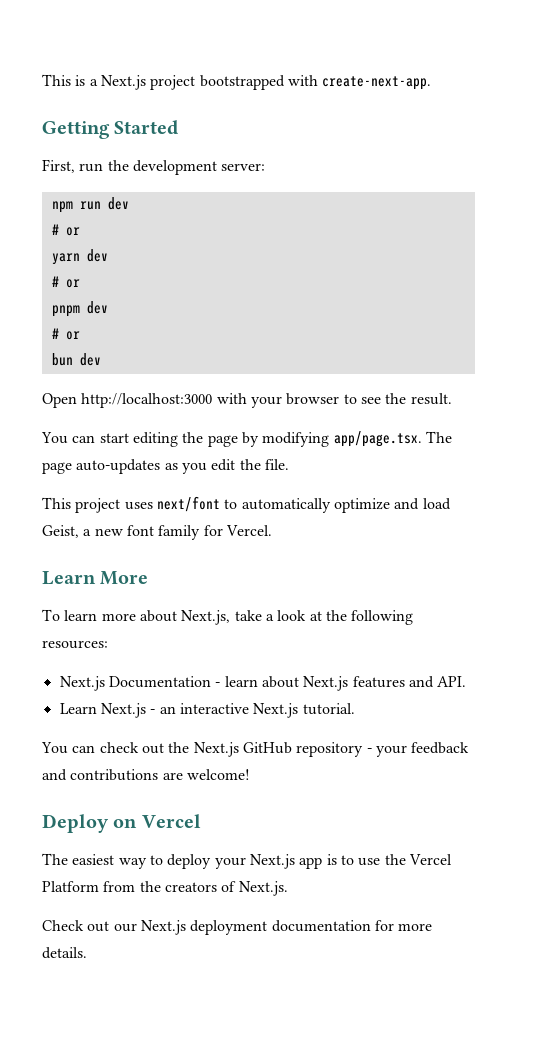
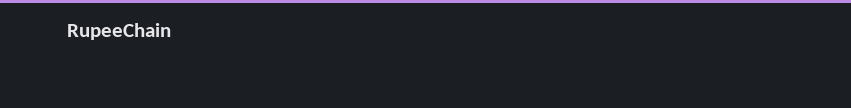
[42,74,432,90] [42,120,179,139] [42,159,266,175] [51,197,129,213] [51,224,80,236] [51,249,108,265] [51,276,80,288] [51,301,108,317] [51,328,80,340] [51,353,101,366] [42,393,452,408] [41,431,452,447] [42,459,289,474] [42,496,451,513] [42,525,272,540] [42,571,149,585] [42,609,414,625] [42,640,108,649] [59,676,467,691] [59,703,355,718] [41,742,470,757] [42,769,250,781] [42,814,201,833] [42,853,452,869] [42,881,288,896] [42,920,433,935] [42,947,87,959] This is a Next.js project bootstrapped with create-next-app. // Getting Started // First, run the development server: // npm run dev // # or // yarn dev // # or // pnpm dev // # or // bun dev // Open http://localhost:3000 with your browser to see the result. // You can start editing the page by modifying app/page.tsx. The page auto-updates as you edit the file. // This project uses next/font to automatically optimize and load Geist, a new font family for Vercel. // Learn More // To learn more about Next.js, take a look at the following resources: // Next.js Documentation - learn about Next.js features and API. // Learn Next.js - an interactive Next.js tutorial. // You can check out the Next.js GitHub repository - your feedback and contributions are welcome! // Deploy on Vercel // The easiest way to deploy your Next.js app is to use the Vercel Platform from the creators of Next.js. // Check out our Next.js deployment documentation for more details. -> [67,23,171,40] RupeeChain

